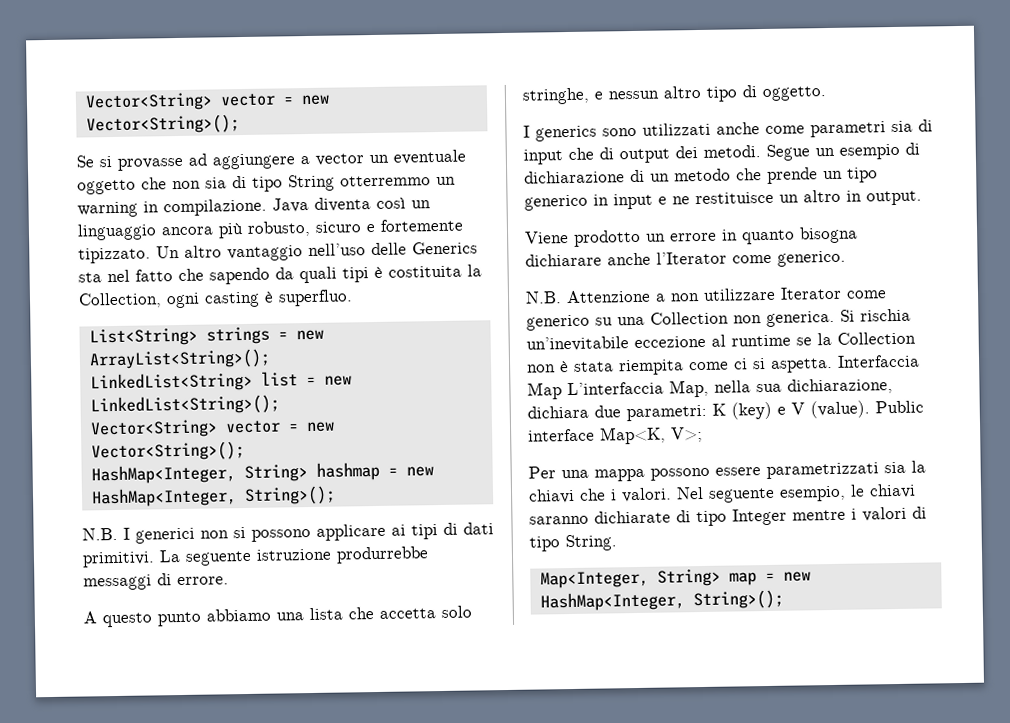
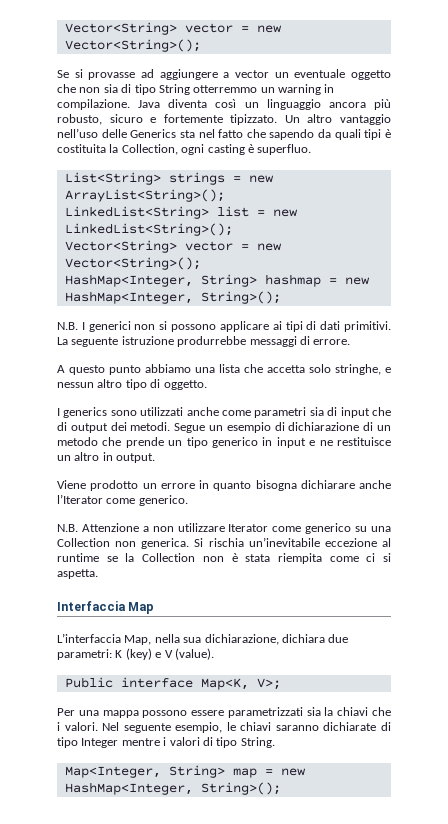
(833, 365) none -> (98, 574) //
(562, 391) none -> (155, 608) //
(870, 409) none -> (214, 654) //

